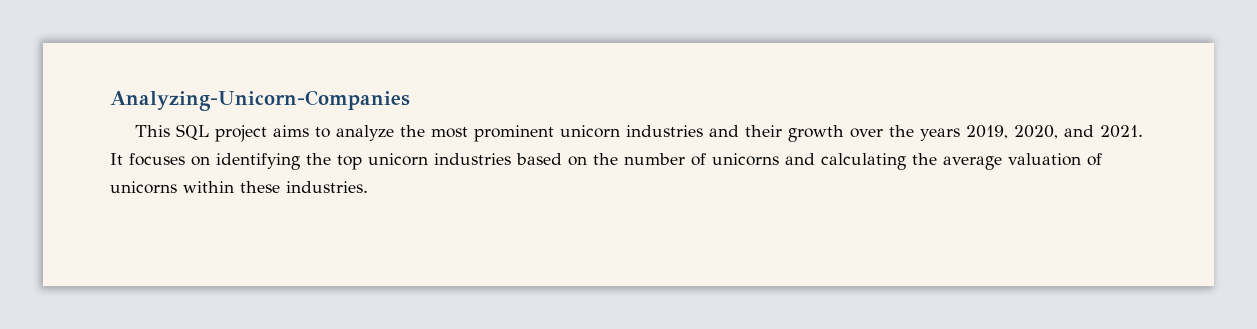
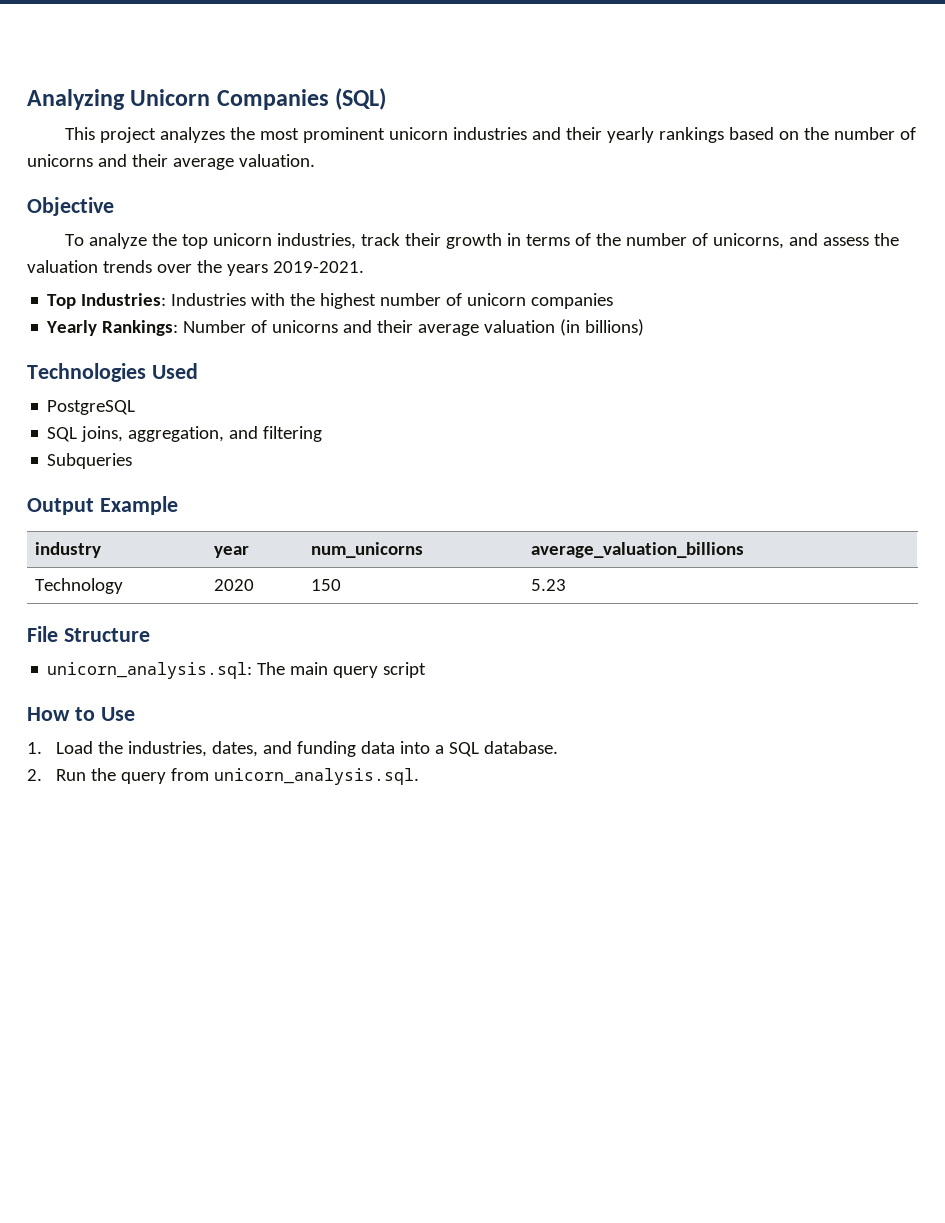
[110,90,410,111] [135,124,395,142] Analyzing-Unicorn-Companies // This SQL project aims to analyze -> [27,88,387,110] [65,127,226,143] Analyzing Unicorn Companies (SQL) // This project analyzes
[788,125,1144,142] [110,153,511,170] growth over the years 2019, 2020, and 2021. It focuses on identifying the top unicorn industries -> [607,127,725,143] yearly rankings
[821,153,1102,170] [110,181,368,194] calculating the average valuation of unicorns within these industries. -> [131,154,315,170] [27,197,114,216] [65,233,899,249] [27,260,364,276] [47,293,614,309] [46,319,645,336] [27,363,198,382] [47,400,136,415] [47,426,323,442] [47,453,133,469] [27,496,178,515] [34,542,101,558] [213,546,249,558] [310,542,423,558] [530,542,744,558] [34,578,123,594] [213,579,254,591] [310,579,341,591] [530,579,566,591] [27,626,150,642] [47,662,427,679] [27,707,135,721] [27,741,558,757] [27,768,419,785] their average valuation. // Objective // To analyze the top unicorn industries, track their growth in terms of the number of unicorns, and assess the valuation trends over the years 2019-2021. // Top Industries: Industries with the highest number of unicorn companies // Yearly Rankings: Number of unicorns and their average valuation (in billions) // Technologies Used // PostgreSQL // SQL joins, aggregation, and filtering // Subqueries // Output Example // industry | year | num_unicorns | average_valuation_billions // Technology | 2020 | 150 | 5.23 // File Structure // unicorn_analysis.sql: The main query script // How to Use // 1. Load the industries, dates, and funding data into a SQL database. // 2. Run the query from unicorn_analysis.sql.

